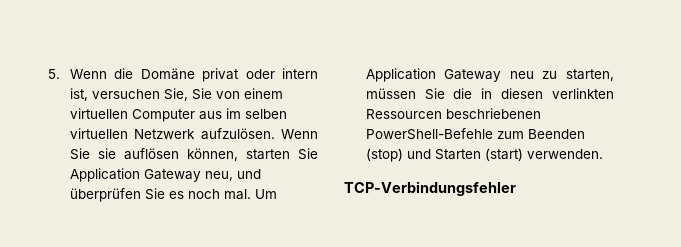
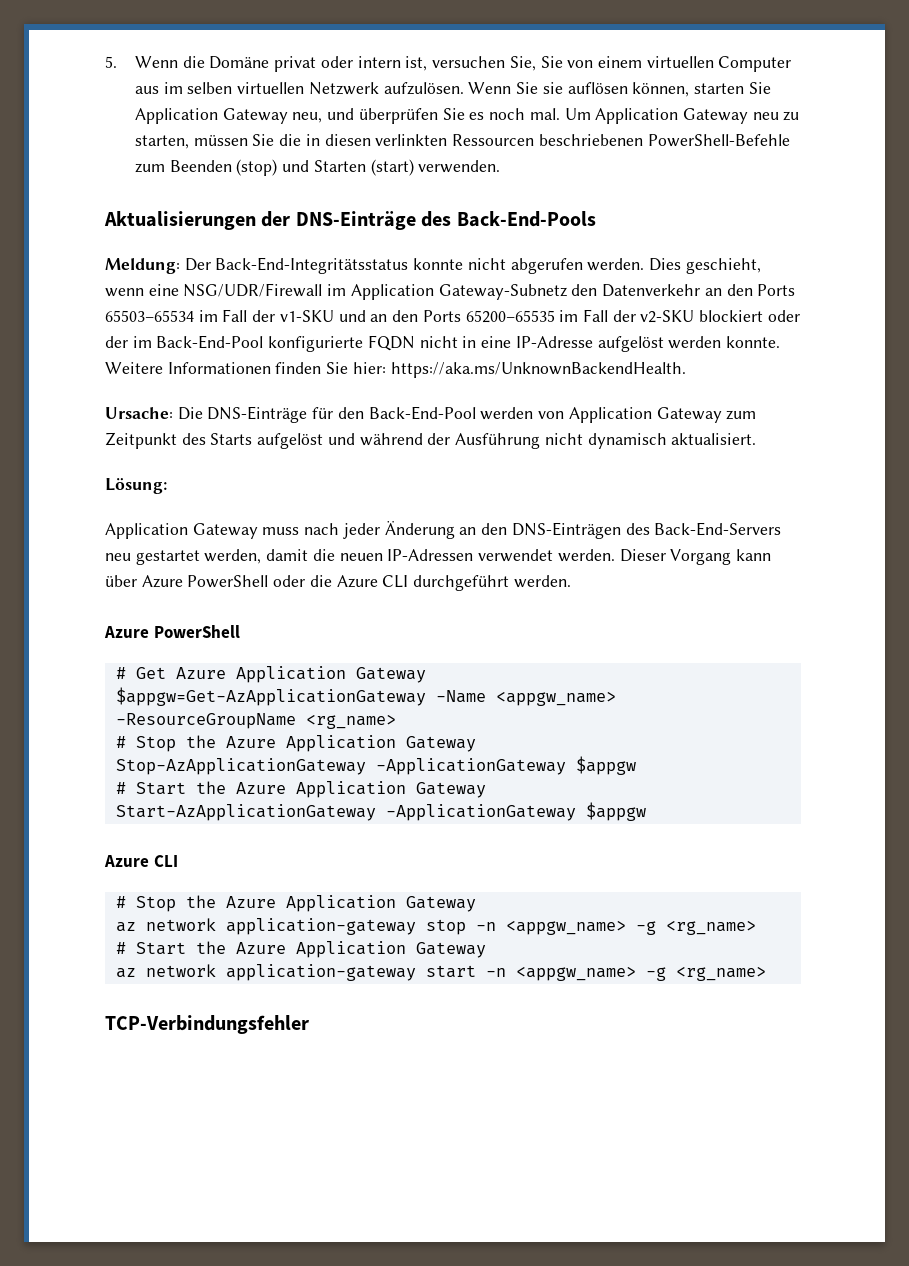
(603, 154) none -> [104,211,596,230] [105,257,761,274] [105,283,796,300] [105,309,800,323] [105,335,780,352] [105,362,686,378] [105,406,757,423] [105,432,757,449] [105,478,167,494] [105,521,782,539] [105,549,771,565] [105,575,571,591] [104,625,240,638] [115,666,426,683] [115,687,616,706] [115,713,396,729] [115,735,476,752] [115,756,636,775] [115,781,486,798] [115,802,646,821] [104,855,178,867] [115,895,476,912] [115,918,756,935] [115,941,486,958] [115,964,766,981] // Aktualisierungen der DNS-Einträge des Back-End-Pools // Meldung: Der Back-End-Integritätsstatus konnte nicht abgerufen werden. Dies geschieht, wenn eine NSG/UDR/Firewall im Application Gateway-Subnetz den Datenverkehr an den Ports 65503–65534 im Fall der v1-SKU und an den Ports 65200–65535 im Fall der v2-SKU blockiert oder der im Back-End-Pool konfigurierte FQDN nicht in eine IP-Adresse aufgelöst werden konnte. Weitere Informationen finden Sie hier: https://aka.ms/UnknownBackendHealth. // Ursache: Die DNS-Einträge für den Back-End-Pool werden von Application Gateway zum Zeitpunkt des Starts aufgelöst und während der Ausführung nicht dynamisch aktualisiert. // Lösung: // Application Gateway muss nach jeder Änderung an den DNS-Einträgen des Back-End-Servers neu gestartet werden, damit die neuen IP-Adressen verwendet werden. Dieser Vorgang kann über Azure PowerShell oder die Azure CLI durchgeführt werden. // Azure PowerShell // # Get Azure Application Gateway // $appgw=Get-AzApplicationGateway -Name <appgw_name> -ResourceGroupName <rg_name> // # Stop the Azure Application Gateway // Stop-AzApplicationGateway -ApplicationGateway $appgw // # Start the Azure Application Gateway // Start-AzApplicationGateway -ApplicationGateway $appgw // Azure CLI // # Stop the Azure Application Gateway // az network application-gateway stop -n <appgw_name> -g <rg_name> // # Start the Azure Application Gateway // az network application-gateway start -n <appgw_name> -g <rg_name>

